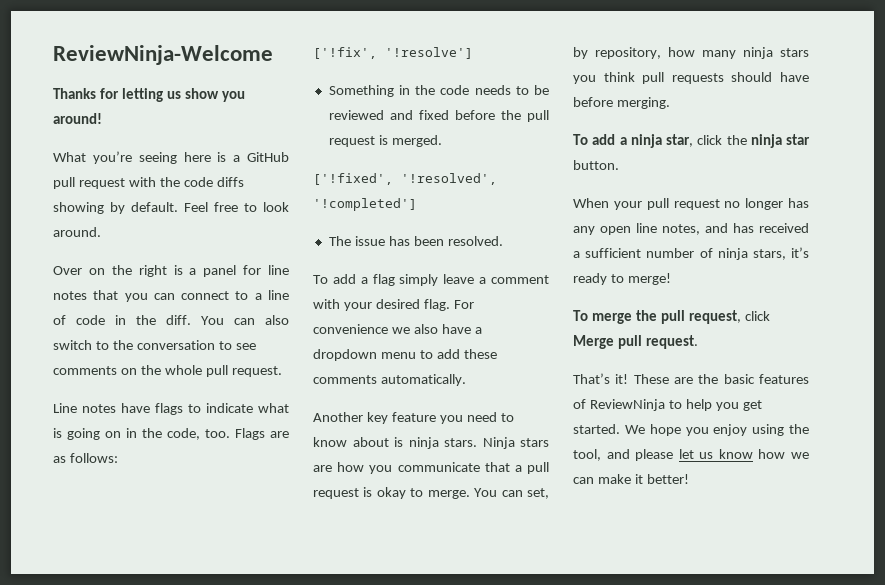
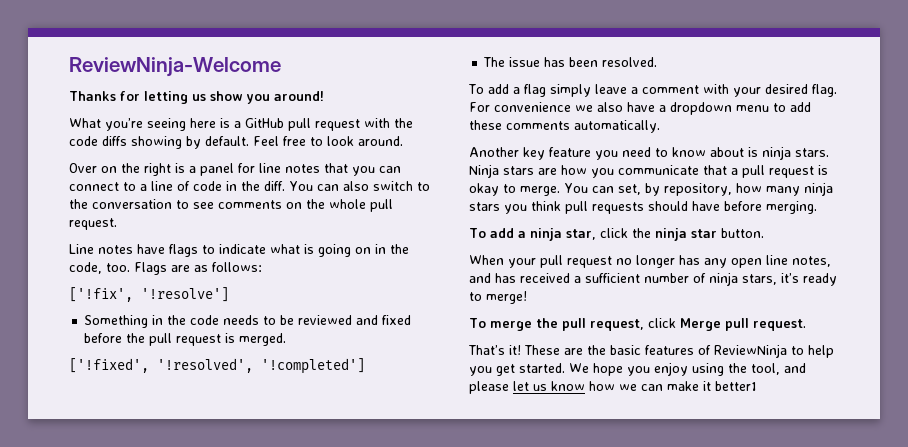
[646,474,689,484] better! -> [715,381,756,391] better1

